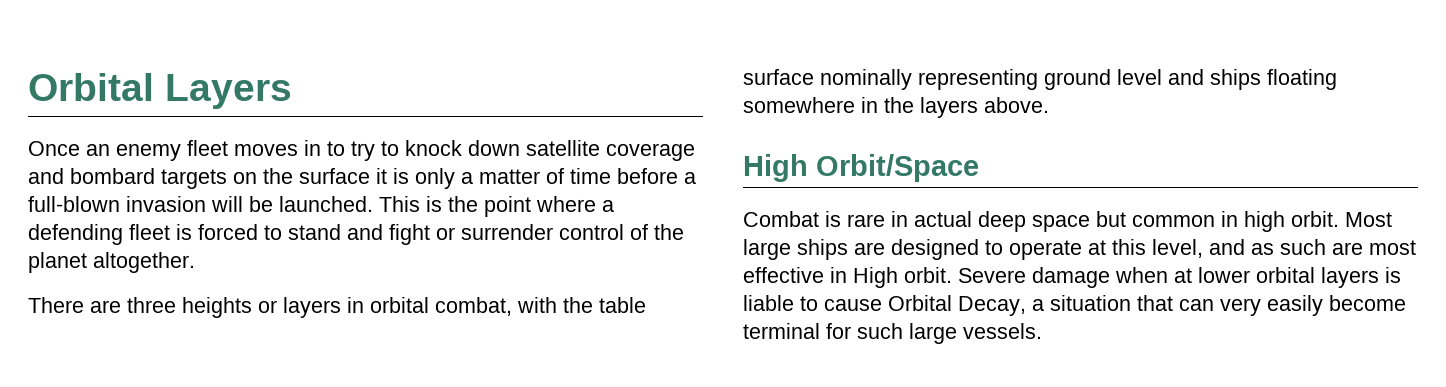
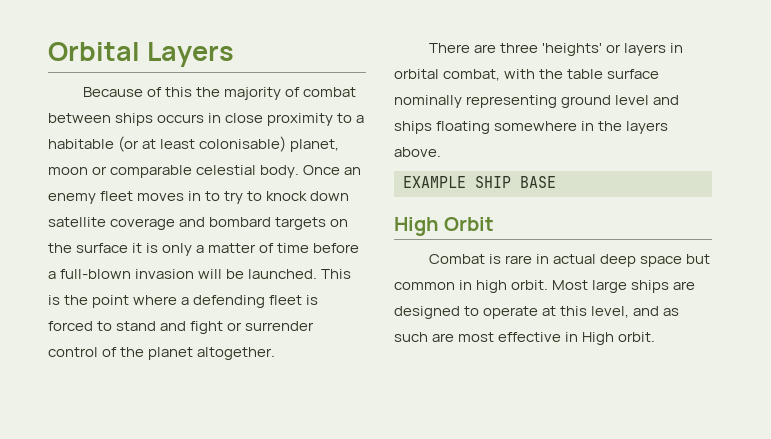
(292, 91) none -> [83,87,357,100] [48,113,365,126] [48,136,340,152] [48,165,300,178] Because of this the majority of combat between ships occurs in close proximity to a habitable (or at least colonisable) planet, moon or comparable celestial body.
[182,297,252,318] heights -> [542,43,603,56] 'heights'
[743,154,979,182] // High Orbit/Space -> [403,176,556,188] [394,217,495,236] // EXAMPLE SHIP BASE // High Orbit
[958,267,1401,288] [743,295,1406,316] [743,323,1042,344] Severe damage when at lower orbital layers is liable to cause Orbital Decay, a situation that can very easily become terminal for such large vessels. -> (656, 337) none

